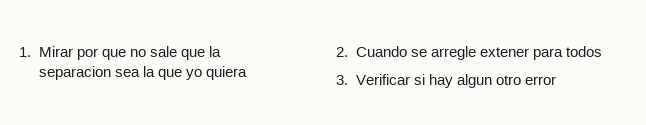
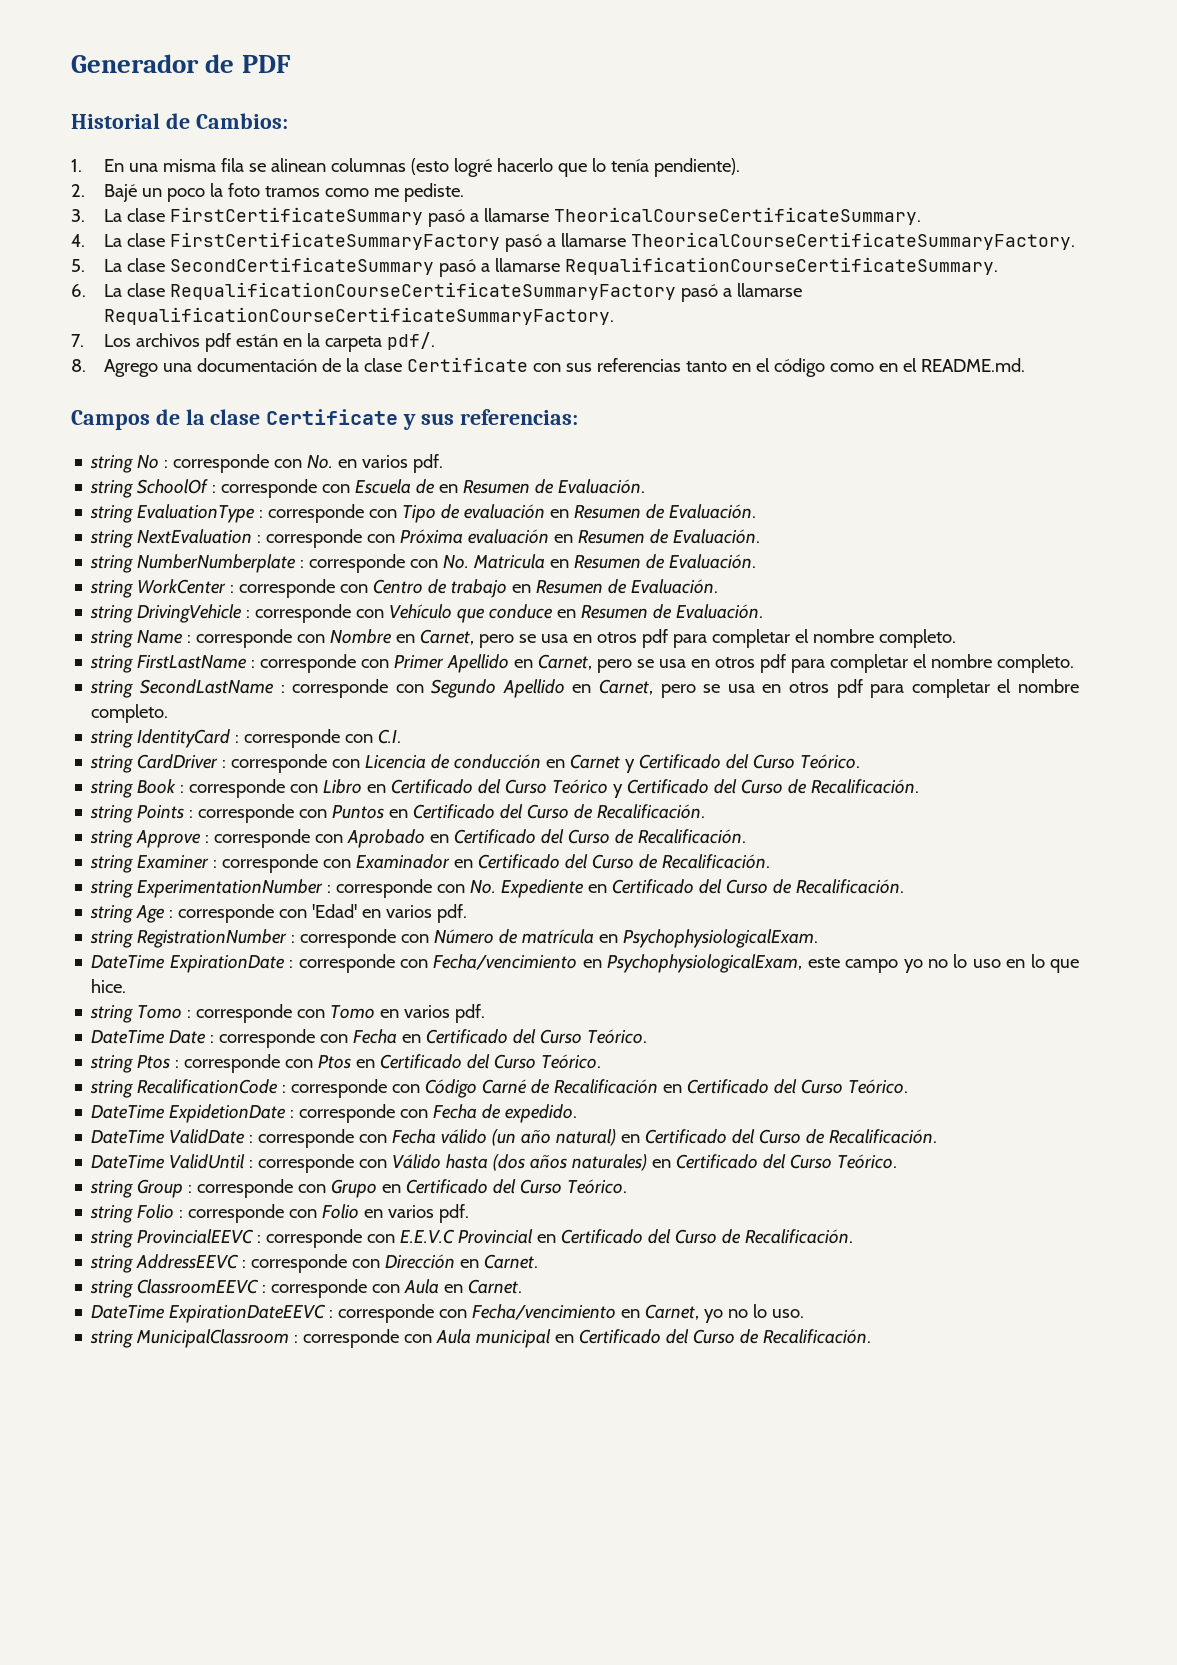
[19,46,221,60] [38,66,247,80] [336,46,602,60] [336,74,556,88] 1. Mirar por que no sale que la separacion sea la que yo quiera // 2. Cuando se arregle extener para todos // 3. Verificar si hay algun otro error -> [71,54,291,73] [71,113,288,129] [71,158,741,177] [71,183,465,202] [71,207,922,227] [71,232,1076,252] [71,257,999,277] [71,282,803,302] [104,307,615,325] [71,332,436,352] [71,357,1026,377] [71,409,578,430] [90,454,444,473] [90,479,646,498] [90,504,757,523] [90,529,761,548] [90,554,757,573] [90,579,719,598] [90,604,764,623] [90,629,957,648] [90,654,1075,673] [90,679,1080,698] [91,704,169,723] [90,729,402,748] [90,754,861,773] [90,779,920,798] [90,804,706,823] [90,829,747,848] [90,854,771,873] [90,879,905,898] [90,904,468,923] [90,929,819,948] [91,954,1079,973] [91,979,127,993] [90,1004,486,1023] [91,1029,648,1048] [90,1054,602,1073] [90,1079,909,1098] [91,1104,578,1123] [91,1129,938,1148] [91,1154,898,1173] [90,1179,628,1198] [90,1204,470,1223] [90,1229,854,1248] [90,1254,539,1273] [90,1279,523,1298] [91,1304,805,1323] [90,1329,872,1348] Generador de PDF // Historial de Cambios: // 1. En una misma fila se alinean columnas (esto logré hacerlo que lo tenía pendiente). // 2. Bajé un poco la foto tramos como me pediste. // 3. La clase FirstCertificateSummary pasó a llamarse TheoricalCourseCertificateSummary. // 4. La clase FirstCertificateSummaryFactory pasó a llamarse TheoricalCourseCertificateSummaryFactory. // 5. La clase SecondCertificateSummary pasó a llamarse RequalificationCourseCertificateSummary. // 6. La clase RequalificationCourseCertificateSummaryFactory pasó a llamarse RequalificationCourseCertificateSummaryFactory. // 7. Los archivos pdf están en la carpeta pdf/. // 8. Agrego una documentación de la clase Certificate con sus referencias tanto en el código como en el README.md. // Campos de la clase Certificate y sus referencias: // string No : corresponde con No. en varios pdf. // string SchoolOf : corresponde con Escuela de en Resumen de Evaluación. // string EvaluationType : corresponde con Tipo de evaluación en Resumen de Evaluación. // string NextEvaluation : corresponde con Próxima evaluación en Resumen de Evaluación. // string NumberNumberplate : corresponde con No. Matricula en Resumen de Evaluación. // string WorkCenter : corresponde con Centro de trabajo en Resumen de Evaluación. // string DrivingVehicle : corresponde con Vehículo que conduce en Resumen de Evaluación. // string Name : corresponde con Nombre en Carnet, pero se usa en otros pdf para completar el nombre completo. // string FirstLastName : corresponde con Primer Apellido en Carnet, pero se usa en otros pdf para completar el nombre completo. // string SecondLastName : corresponde con Segundo Apellido en Carnet, pero se usa en otros pdf para completar el nombre completo. // string IdentityCard : corresponde con C.I. // string CardDriver : corresponde con Licencia de conducción en Carnet y Certificado del Curso Teórico. // string Book : corresponde con Libro en Certificado del Curso Teórico y Certificado del Curso de Recalificación. // string Points : corresponde con Puntos en Certificado del Curso de Recalificación. // string Approve : corresponde con Aprobado en Certificado del Curso de Recalificación. // string Examiner : corresponde con Examinador en Certificado del Curso de Recalificación. // string ExperimentationNumber : corresponde con No. Expediente en Certificado del Curso de Recalificación. // string Age : corresponde con 'Edad' en varios pdf. // string RegistrationNumber : corresponde con Número de matrícula en PsychophysiologicalExam. // DateTime ExpirationDate : corresponde con Fecha/vencimiento en PsychophysiologicalExam, este campo yo no lo uso en lo que hice. // string Tomo : corresponde con Tomo en varios pdf. // DateTime Date : corresponde con Fecha en Certificado del Curso Teórico. // string Ptos : corresponde con Ptos en Certificado del Curso Teórico. // string RecalificationCode : corresponde con Código Carné de Recalificación en Certificado del Curso Teórico. // DateTime ExpidetionDate : corresponde con Fecha de expedido. // DateTime ValidDate : corresponde con Fecha válido (un año natural) en Certificado del Curso de Recalificación. // DateTime ValidUntil : corresponde con Válido hasta (dos años naturales) en Certificado del Curso Teórico. // string Group : corresponde con Grupo en Certificado del Curso Teórico. // string Folio : corresponde con Folio en varios pdf. // string ProvincialEEVC : corresponde con E.E.V.C Provincial en Certificado del Curso de Recalificación. // string AddressEEVC : corresponde con Dirección en Carnet. // string ClassroomEEVC : corresponde con Aula en Carnet. // DateTime ExpirationDateEEVC : corresponde con Fecha/vencimiento en Carnet, yo no lo uso. // string MunicipalClassroom : corresponde con Aula municipal en Certificado del Curso de Recalificación.

